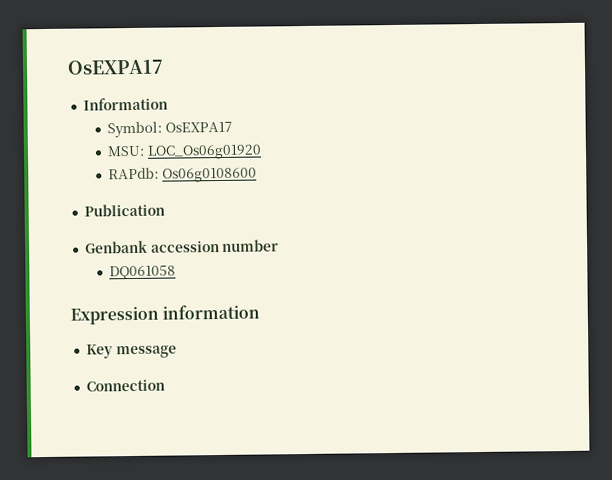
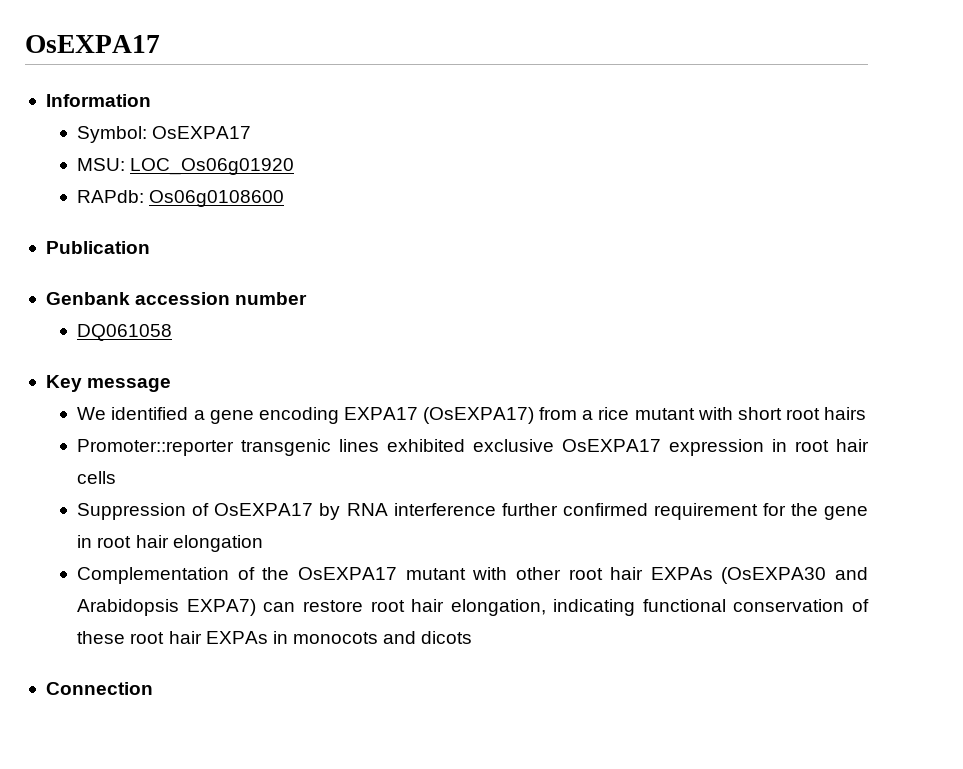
[70,304,261,325] // Expression information -> (173, 332) none
(177, 352) none -> [77,407,867,424] [77,439,869,456] [77,471,117,484] [77,503,868,520] [77,535,263,552] [77,567,869,584] [77,599,870,616] [77,631,473,644] // We identified a gene encoding EXPA17 (OsEXPA17) from a rice mutant with short root hairs // Promoter::reporter transgenic lines exhibited exclusive OsEXPA17 expression in root hair cells // Suppression of OsEXPA17 by RNA interference further confirmed requirement for the gene in root hair elongation // Complementation of the OsEXPA17 mutant with other root hair EXPAs (OsEXPA30 and Arabidopsis EXPA7) can restore root hair elongation, indicating functional conservation of these root hair EXPAs in monocots and dicots

